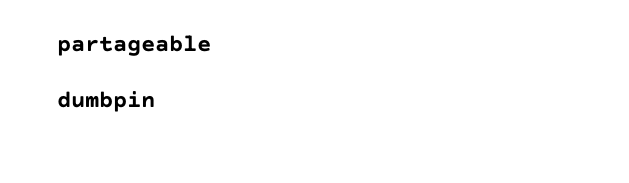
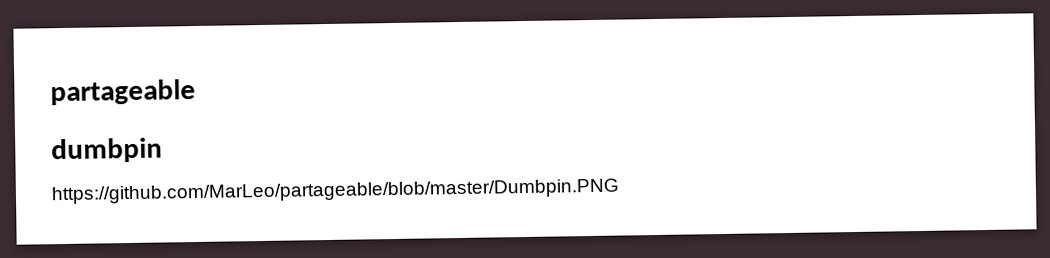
(155, 101) none -> [51,178,620,205] // https://github.com/MarLeo/partageable/blob/master/Dumbpin.PNG

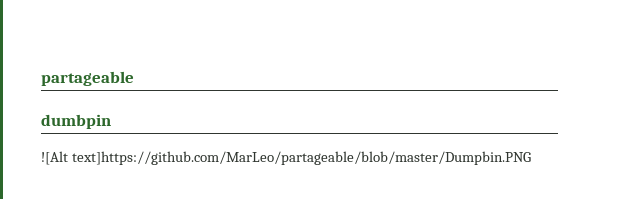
[51,178,620,205] https://github.com/MarLeo/partageable/blob/master/Dumbpin.PNG -> [41,151,531,165] ![Alt text]https://github.com/MarLeo/partageable/blob/master/Dumpbin.PNG

